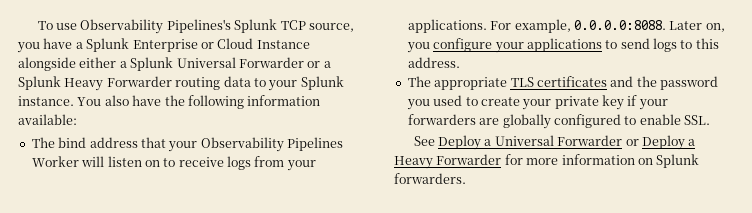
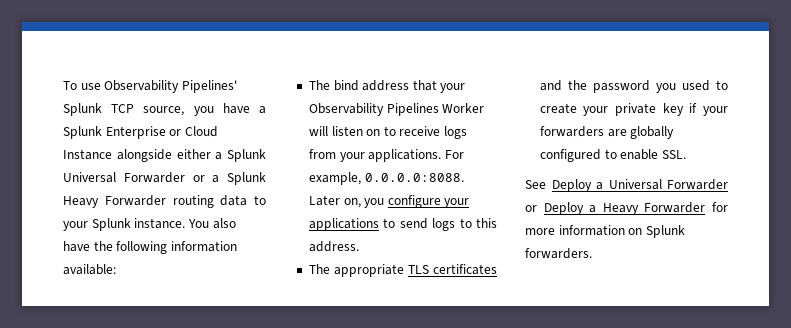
[166,19,231,33] Pipelines's -> [181,80,237,93] Pipelines'

